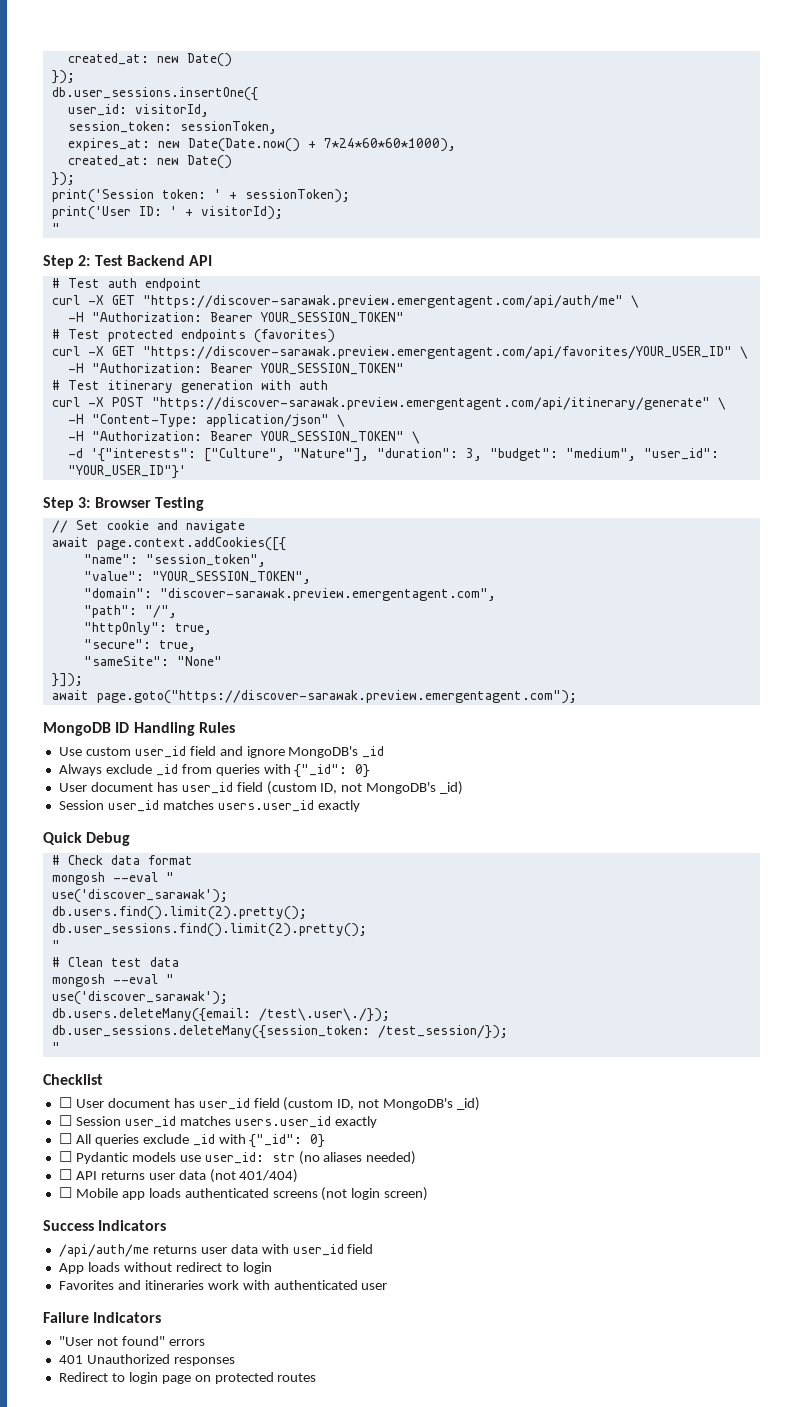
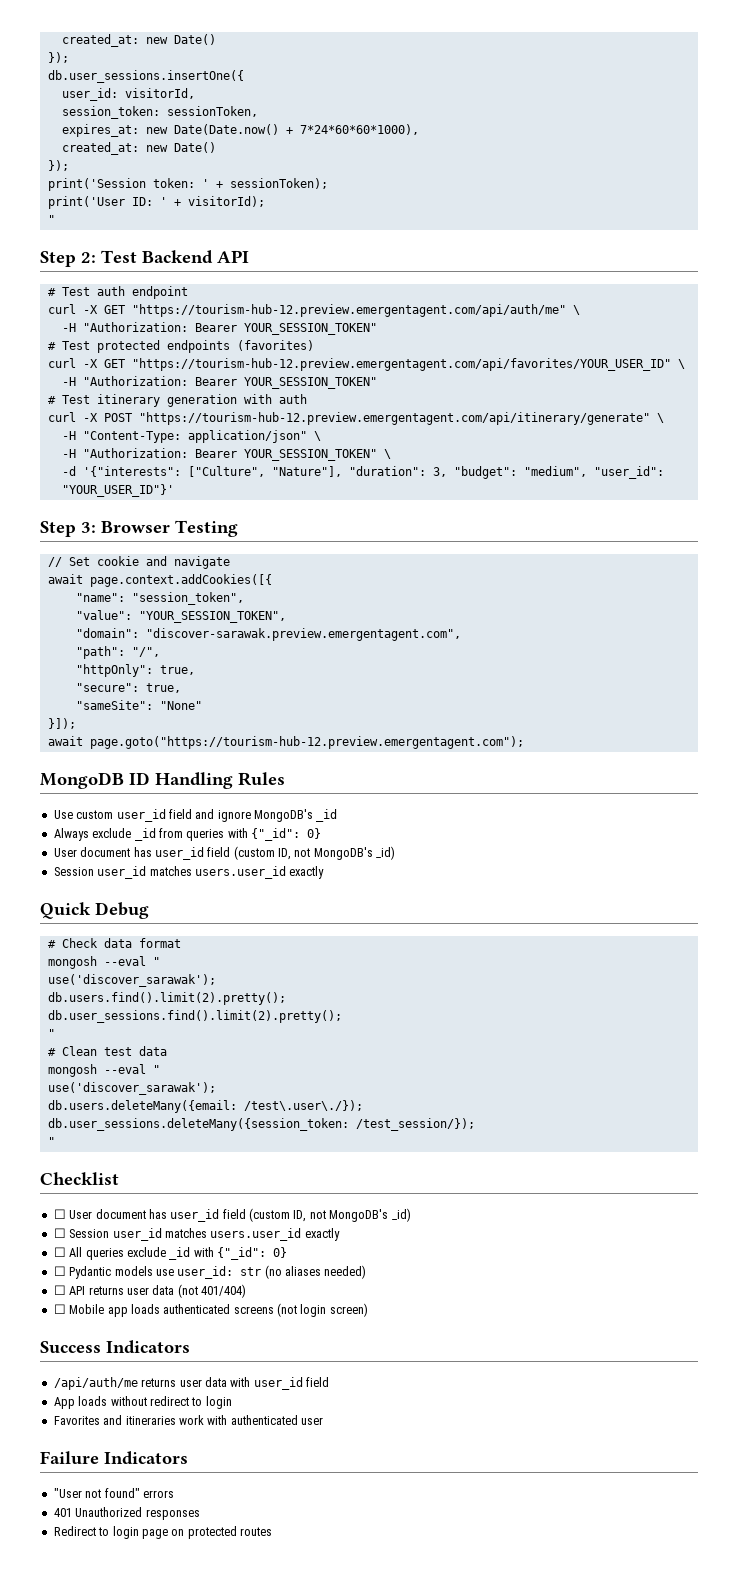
[142,295,623,308] "https://discover-sarawak.preview.emergentagent.com/api/auth/me" -> [131,304,566,317] "https://tourism-hub-12.preview.emergentagent.com/api/auth/me"
[142,346,732,359] "https://discover-sarawak.preview.emergentagent.com/api/favorites/YOUR_USER_ID" -> [131,358,671,371] "https://tourism-hub-12.preview.emergentagent.com/api/favorites/YOUR_USER_ID"
[151,397,710,410] "https://discover-sarawak.preview.emergentagent.com/api/itinerary/generate" -> [138,412,650,425] "https://tourism-hub-12.preview.emergentagent.com/api/itinerary/generate"
[96,690,577,704] page.goto("https://discover-sarawak.preview.emergentagent.com"); -> [89,736,524,749] page.goto("https://tourism-hub-12.preview.emergentagent.com");

